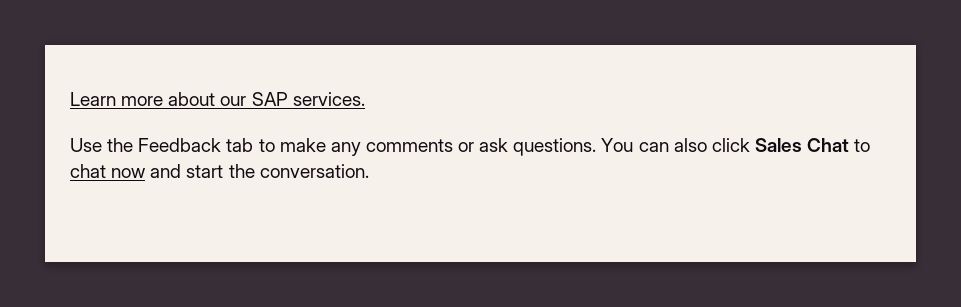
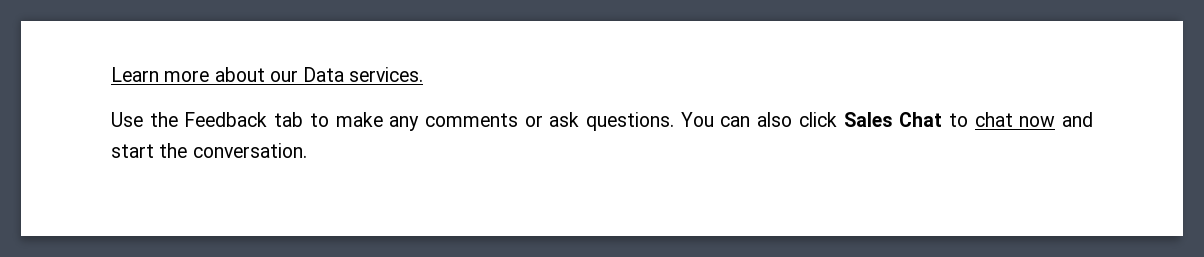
[251,92,288,106] SAP -> [303,67,345,82] Data

